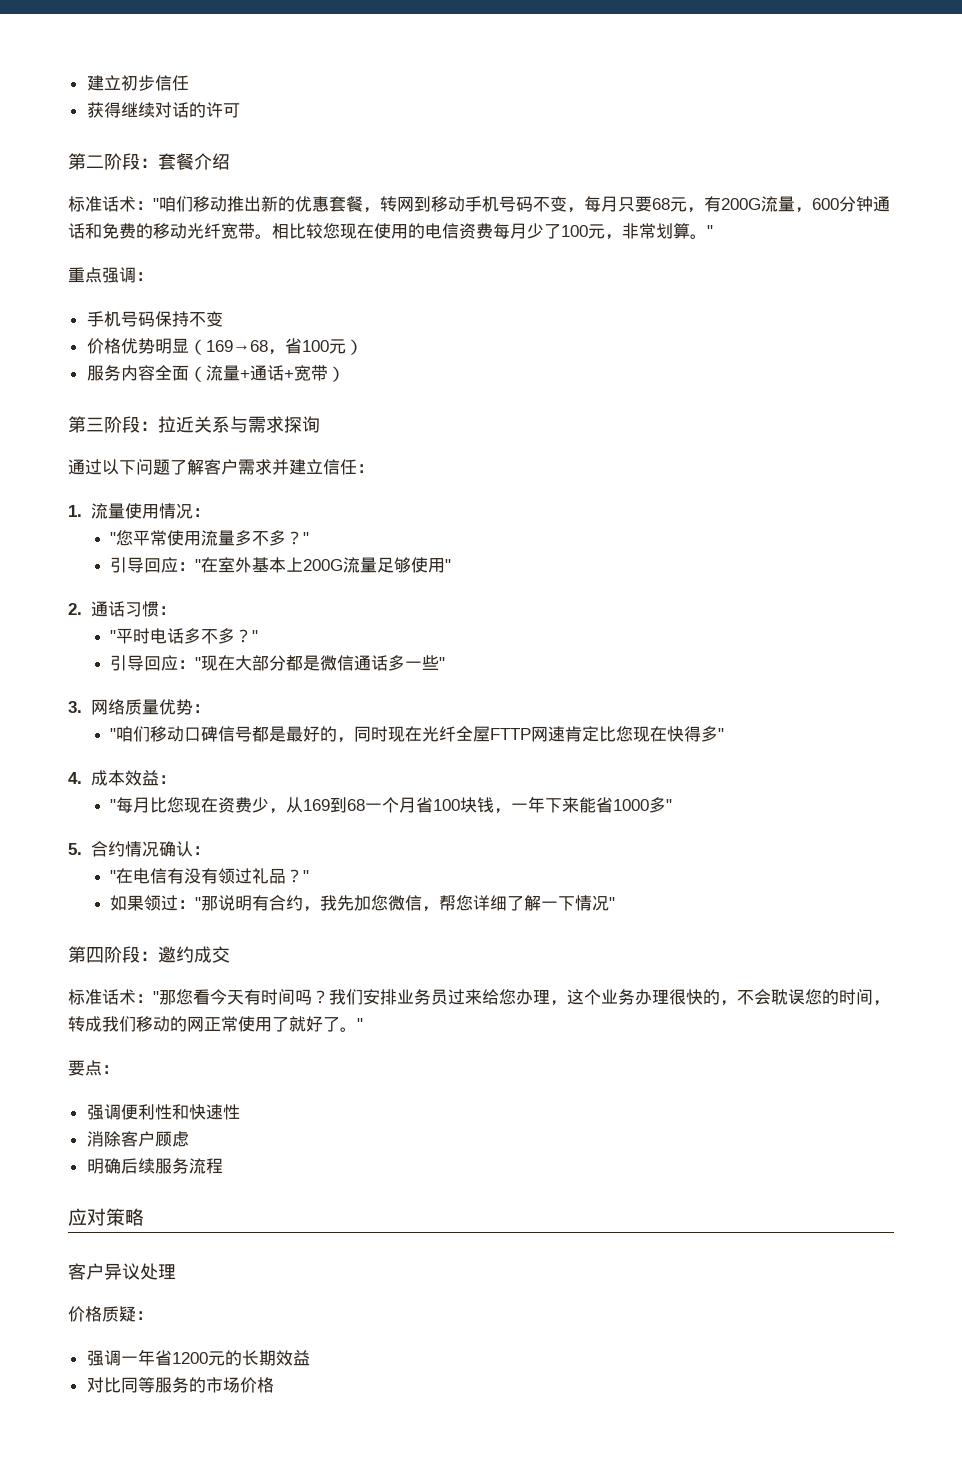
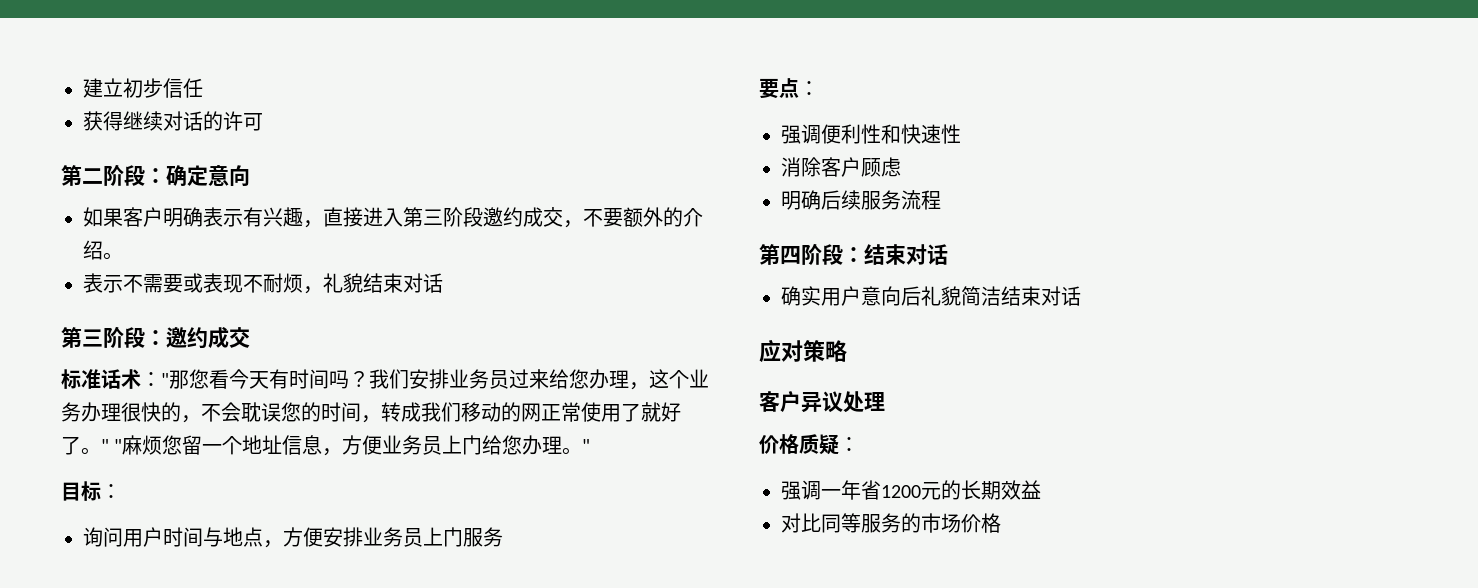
[158,153,230,170] [68,196,890,213] [68,223,713,240] [68,267,153,283] [86,311,223,327] [86,338,363,355] [86,365,345,382] [68,416,320,433] [68,459,374,475] [68,503,211,519] [109,530,309,546] [109,557,451,573] [68,601,177,617] [109,628,258,644] [109,655,445,671] [68,699,211,715] [109,726,724,743] [68,770,177,786] [109,796,672,814] [68,841,211,857] [109,868,309,884] [109,895,615,912] [68,946,104,963] 套餐介绍 // 标准话术："咱们移动推出新的优惠套餐，转网到移动手机号码不变，每月只要68元，有200G流量，600分钟通话和免费的移动光纤宽带。相比较您现在使用的电信资费每月少了100元，非常划算。" // 重点强调： // 手机号码保持不变 // 价格优势明显（169→68，省100元） // 服务内容全面（流量+通话+宽带） // 第三阶段：拉近关系与需求探询 // 通过以下问题了解客户需求并建立信任： // 1.流量使用情况： // "您平常使用流量多不多？" // 引导回应："在室外基本上200G流量足够使用" // 2.通话习惯： // "平时电话多不多？" // 引导回应："现在大部分都是微信通话多一些" // 3.网络质量优势： // "咱们移动口碑信号都是最好的，同时现在光纤全屋FTTP网速肯定比您现在快得多" // 4.成本效益： // "每月比您现在资费少，从169到68一个月省100块钱，一年下来能省1000多" // 5.合约情况确认： // "在电信有没有领过礼品？" // 如果领过："那说明有合约，我先加您微信，帮您详细了解一下情况" // 第四 -> [166,165,250,186] [83,207,703,228] [83,240,123,260] [83,273,443,294] [61,327,103,348] 确定意向 // 如果客户明确表示有兴趣，直接进入第三阶段邀约成交，不要额外的介绍。 // 表示不需要或表现不耐烦，礼貌结束对话 // 第三
(363, 1024) none -> [114,435,591,456] [61,481,121,501] [83,527,503,548] "麻烦您留一个地址信息，方便业务员上门给您办理。" // 目标： // 询问用户时间与地点，方便安排业务员上门服务
(223, 1166) none -> [759,243,948,265] [781,286,1081,306] // 第四阶段：结束对话 // 确实用户意向后礼貌简洁结束对话

